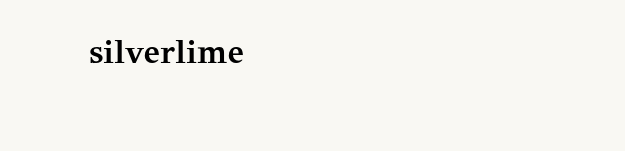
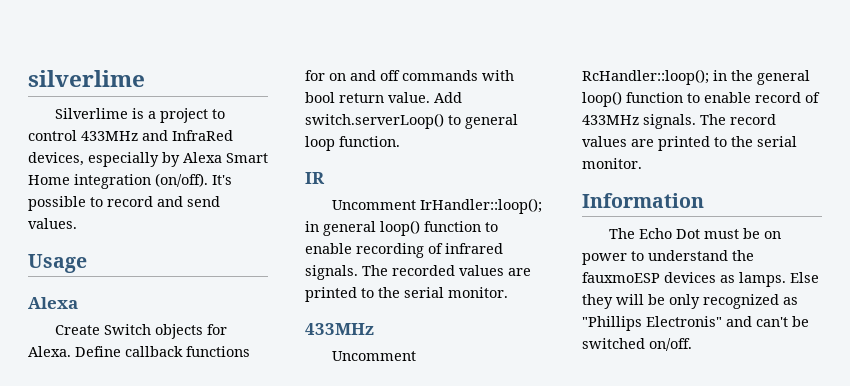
(244, 52) none -> [54,108,225,123] [28,130,233,141] [28,152,268,167] [28,173,232,189] [28,196,220,211] [28,218,77,229] [28,254,87,273] [28,297,78,309] [54,324,227,339] [28,346,250,357] [305,70,514,81] [305,92,462,103] [305,113,518,129] [305,136,400,151] [305,172,325,184] [331,198,542,214] [305,220,498,236] [305,243,503,258] [305,265,531,280] [305,287,508,302] [305,323,374,335] [331,351,416,361] [582,69,810,85] [582,91,820,107] [582,114,776,129] [582,136,797,151] [582,158,642,169] [582,193,704,208] [608,228,781,239] [582,250,754,265] [582,272,819,287] [582,294,798,309] [582,316,809,331] [582,338,692,351] // Silverlime is a project to control 433MHz and InfraRed devices, especially by Alexa Smart Home integration (on/off). It's possible to record and send values. // Usage // Alexa // Create Switch objects for Alexa. Define callback functions for on and off commands with bool return value. Add switch.serverLoop() to general loop function. // IR // Uncomment IrHandler::loop(); in general loop() function to enable recording of infrared signals. The recorded values are printed to the serial monitor. // 433MHz // Uncomment RcHandler::loop(); in the general loop() function to enable record of 433MHz signals. The record values are printed to the serial monitor. // Information // The Echo Dot must be on power to understand the fauxmoESP devices as lamps. Else they will be only recognized as "Phillips Electronis" and can't be switched on/off.

